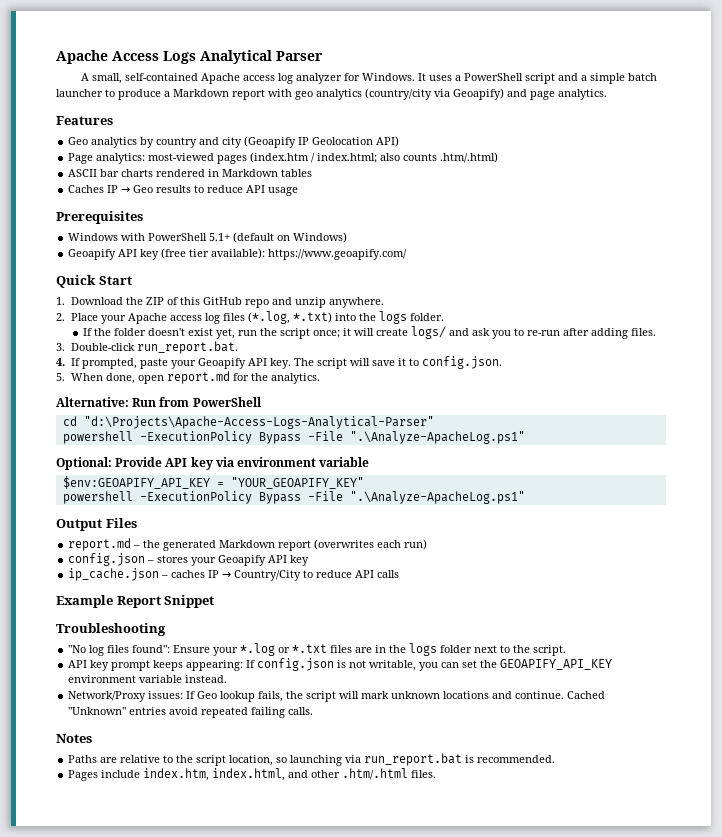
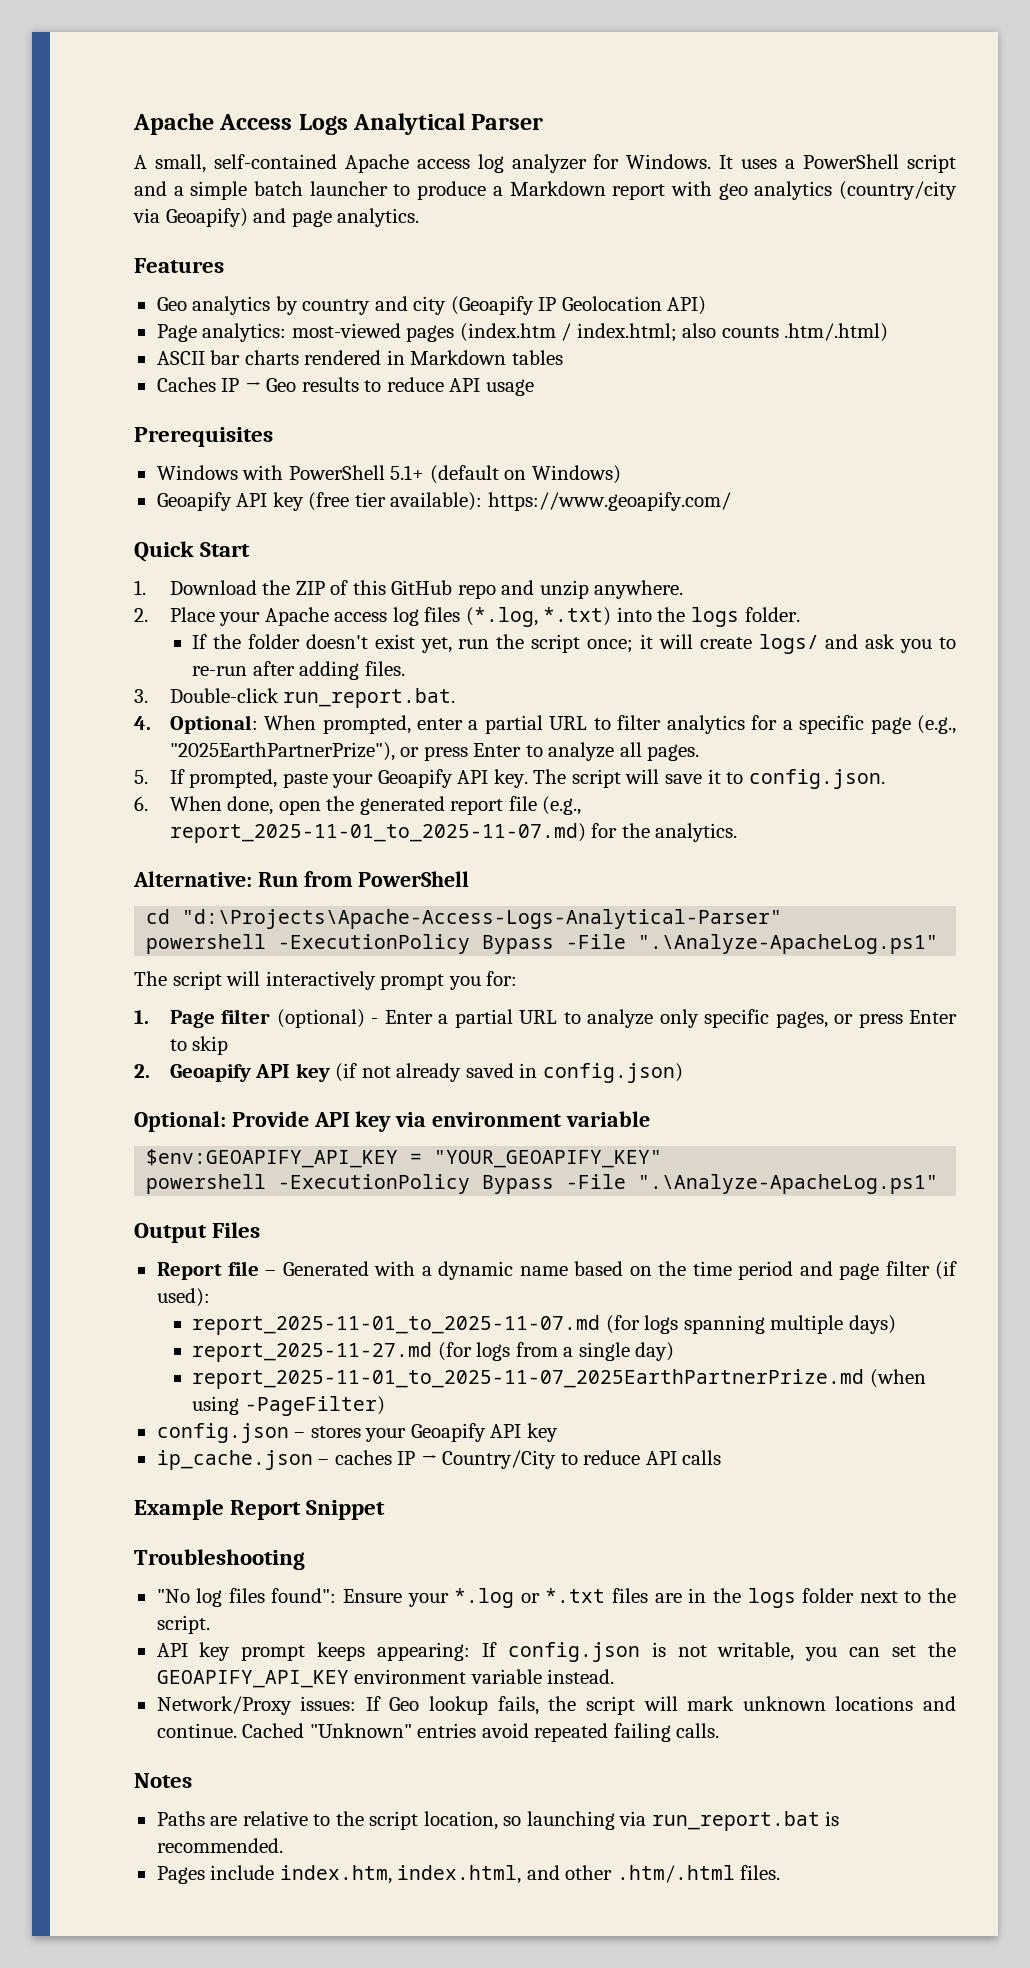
(65, 362) none -> [169,715,957,734] [169,742,700,761] [134,770,148,784] Optional: When prompted, enter a partial URL to filter analytics for a specific page (e.g., "2025EarthPartnerPrize"), or press Enter to analyze all pages. // 5.
[56,373,65,381] 5. -> [134,796,148,811] 6.
[167,371,231,384] report.md -> [326,796,582,815] [169,823,586,843] the generated report file (e.g., report_2025-11-01_to_2025-11-07.md)
(525, 437) none -> [134,971,518,990] [134,1009,957,1028] [169,1036,229,1055] [134,1063,683,1083] // The script will interactively prompt you for: // 1. Page filter (optional) - Enter a partial URL to analyze only specific pages, or press Enter to skip // 2. Geoapify API key (if not already saved in config.json)
[68,538,428,551] report.md – the generated Markdown report (overwrites each run) -> [156,1261,958,1280] [156,1288,210,1307] [192,1315,896,1335] [192,1342,675,1362] [192,1369,926,1389] [192,1396,385,1416] Report file – Generated with a dynamic name based on the time period and page filter (if used): // report_2025-11-01_to_2025-11-07.md (for logs spanning multiple days) // report_2025-11-27.md (for logs from a single day) // report_2025-11-01_to_2025-11-07_2025EarthPartnerPrize.md (when using -PageFilter)

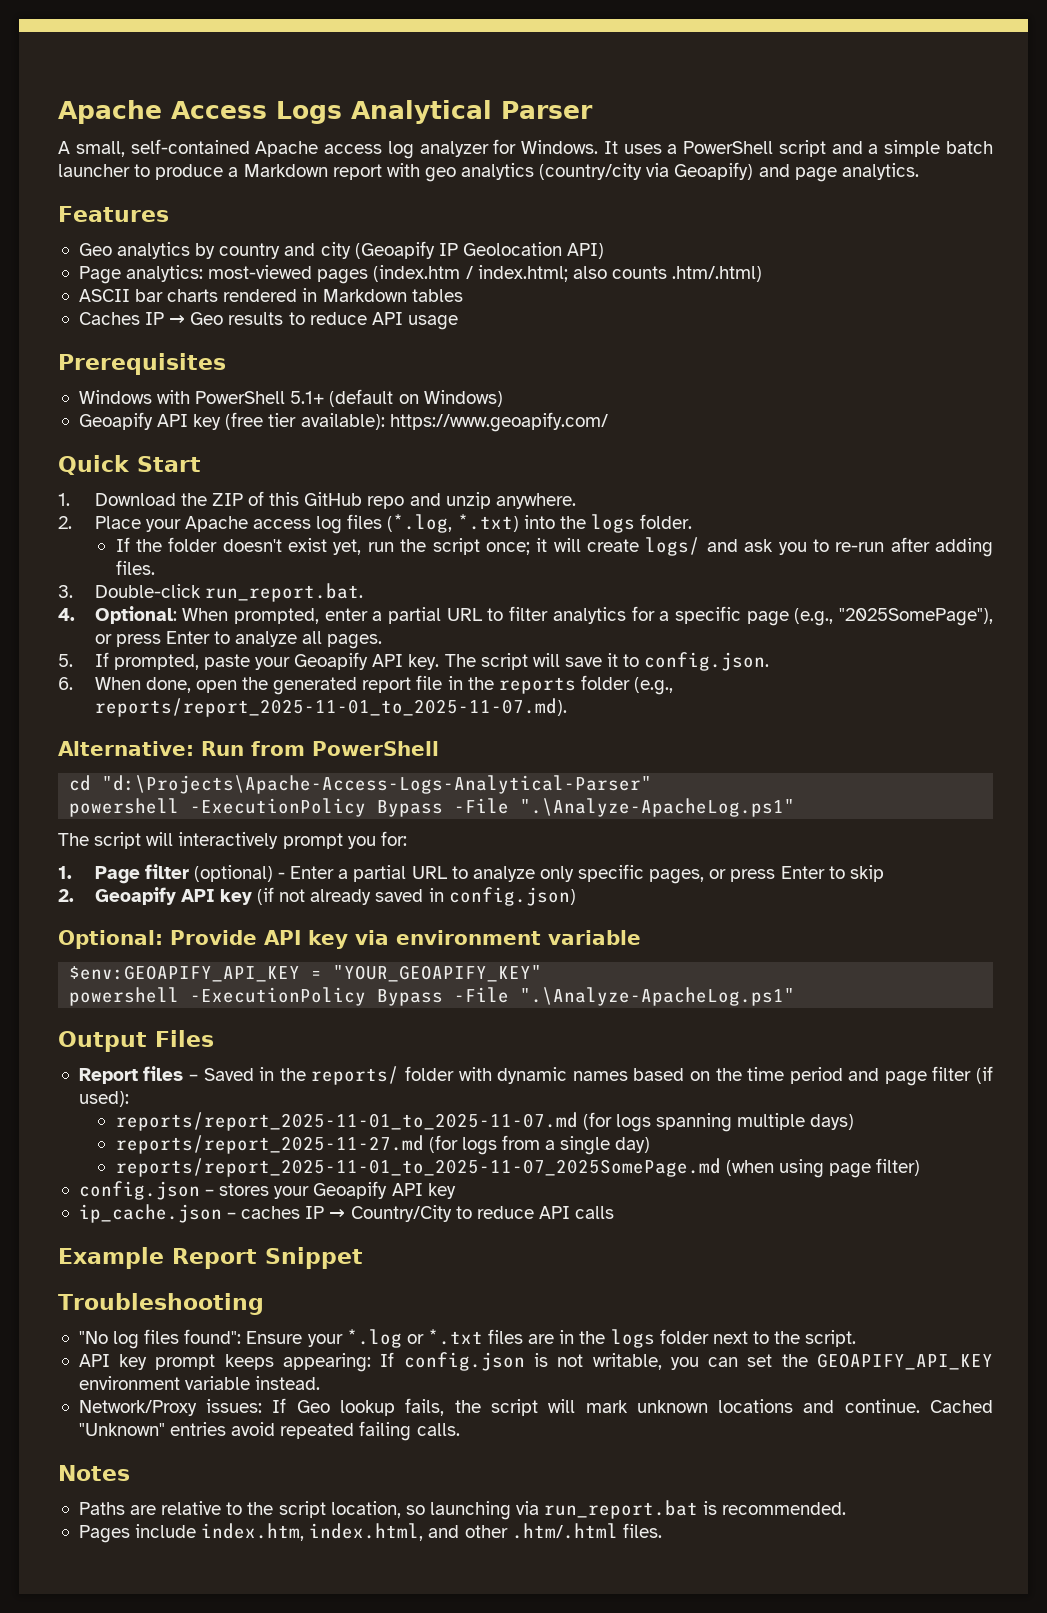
[169,742,395,761] "2025EarthPartnerPrize"), -> [838,608,993,626] "2025SomePage"),
[542,796,582,815] [169,823,738,843] (e.g., report_2025-11-01_to_2025-11-07.md) for the analytics. -> [447,675,674,695] [94,698,567,717] in the reports folder (e.g., reports/report_2025-11-01_to_2025-11-07.md).
[228,1261,568,1280] file – Generated with a dynamic name -> [143,1066,628,1085] files – Saved in the reports/ folder with dynamic names
[192,1315,601,1335] report_2025-11-01_to_2025-11-07.md -> [115,1112,578,1131] reports/report_2025-11-01_to_2025-11-07.md
[192,1342,433,1362] report_2025-11-27.md -> [115,1135,424,1154] reports/report_2025-11-27.md
[192,1369,865,1389] report_2025-11-01_to_2025-11-07_2025EarthPartnerPrize.md -> [115,1158,721,1177] reports/report_2025-11-01_to_2025-11-07_2025SomePage.md
[244,1396,385,1416] -PageFilter) -> [828,1158,921,1178] page filter)

